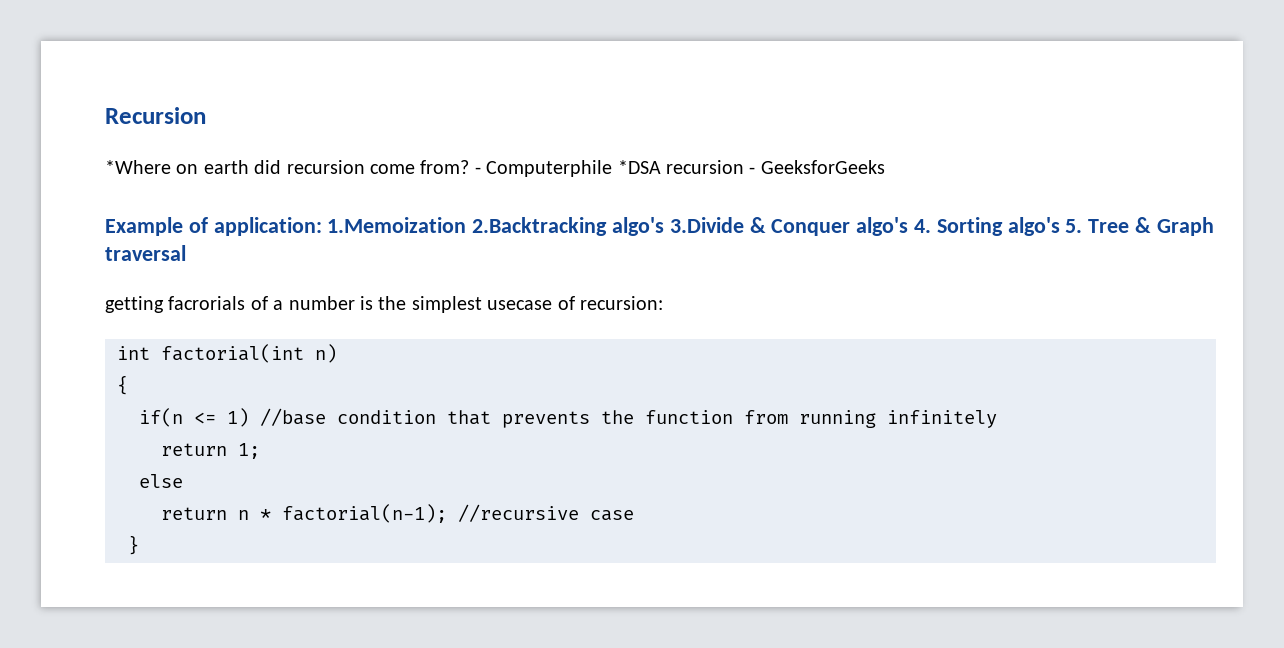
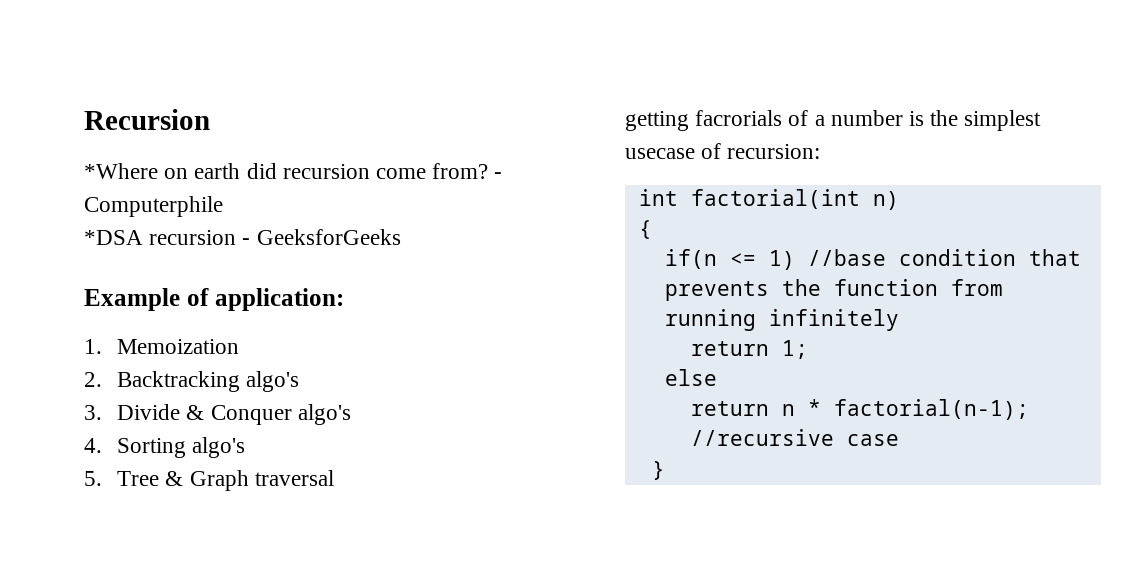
(613, 168) none -> (223, 206) //
[327,217,744,236] 1.Memoization 2.Backtracking algo's 3.Divide -> [84,339,240,354] [84,371,300,392] [84,404,181,420] // 1. Memoization // 2. Backtracking algo's // 3. Divide
(909, 226) none -> (351, 414) //
(1060, 226) none -> (246, 447) //

